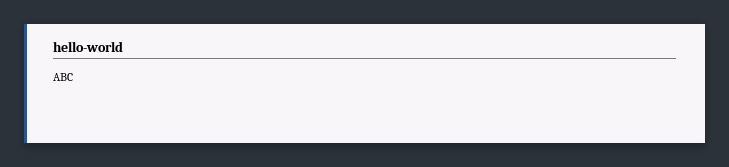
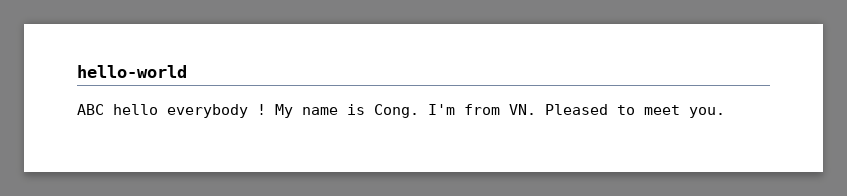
(73, 77) none -> [113,104,725,118] hello everybody ! My name is Cong. I'm from VN. Pleased to meet you.

